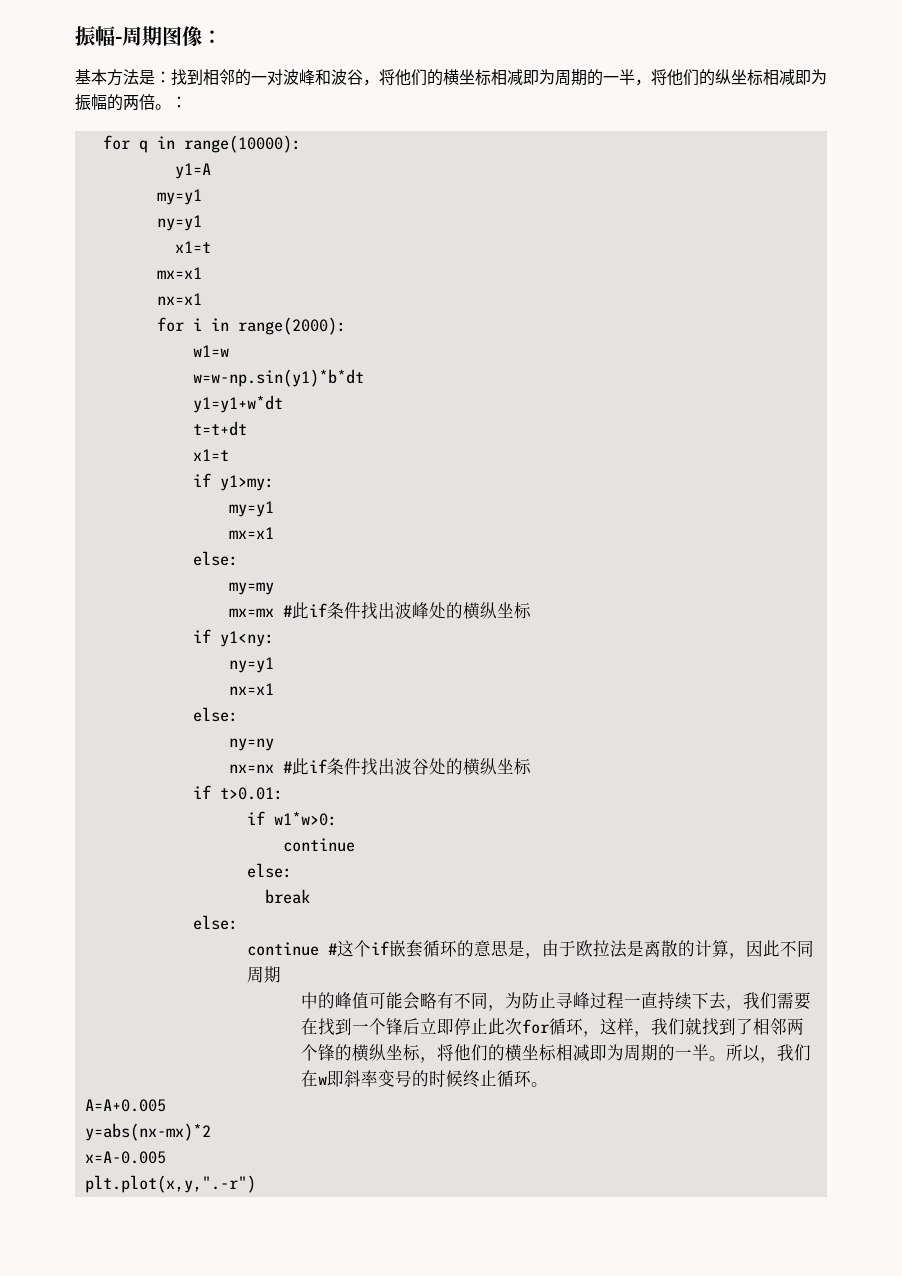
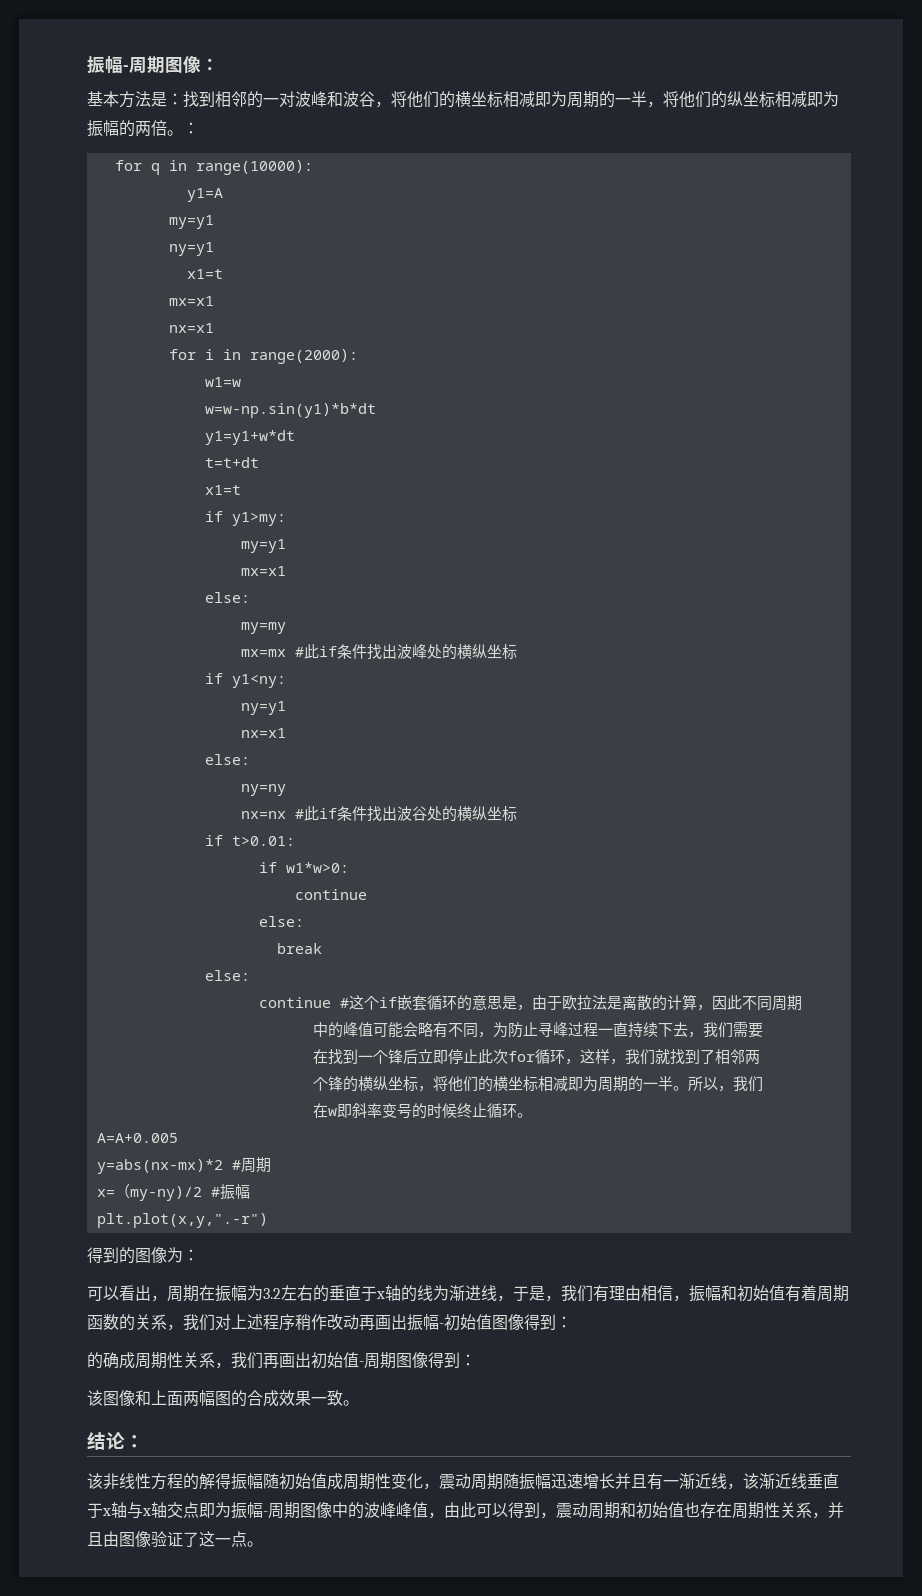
[84,1151,166,1164] [84,1175,256,1193] // x=A-0.005 // plt.plot(x,y,".-r") -> [231,1157,271,1173] [96,1184,250,1201] [96,1213,268,1228] [87,1247,199,1264] [87,1285,849,1302] [87,1314,572,1331] [87,1352,476,1369] [87,1390,359,1407] [87,1432,144,1450] [87,1473,839,1490] [87,1502,844,1519] [87,1531,263,1547] #周期 // x=（my-ny)/2 #振幅 // plt.plot(x,y,".-r") // 得到的图像为： // 可以看出，周期在振幅为3.2左右的垂直于x轴的线为渐进线，于是，我们有理由相信，振幅和初始值有着周期函数的关系，我们对上述程序稍作改动再画出振幅-初始值图像得到： // 的确成周期性关系，我们再画出初始值-周期图像得到： // 该图像和上面两幅图的合成效果一致。 // 结论： // 该非线性方程的解得振幅随初始值成周期性变化，震动周期随振幅迅速增长并且有一渐近线，该渐近线垂直于x轴与x轴交点即为振幅-周期图像中的波峰峰值，由此可以得到，震动周期和初始值也存在周期性关系，并且由图像验证了这一点。

